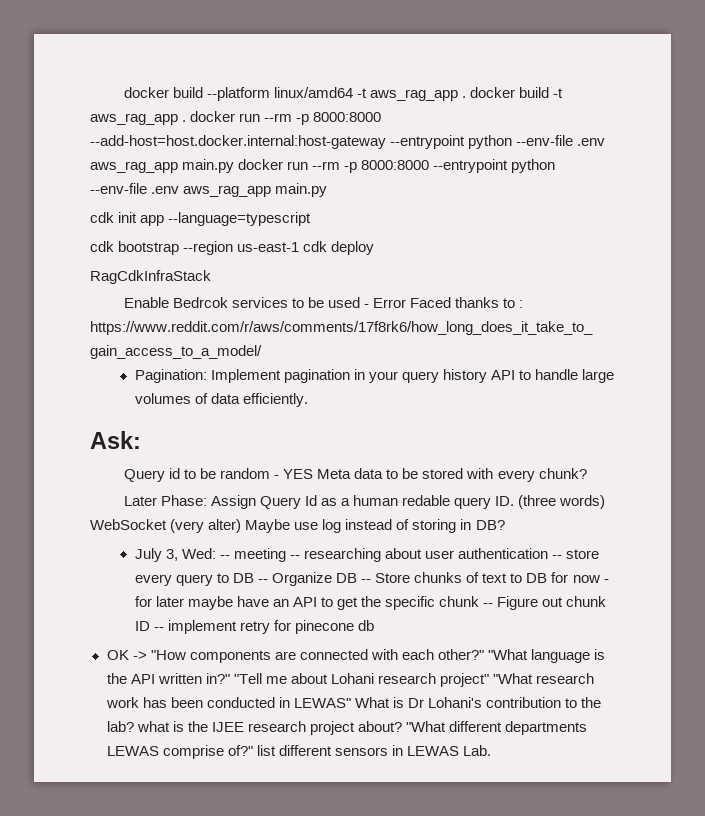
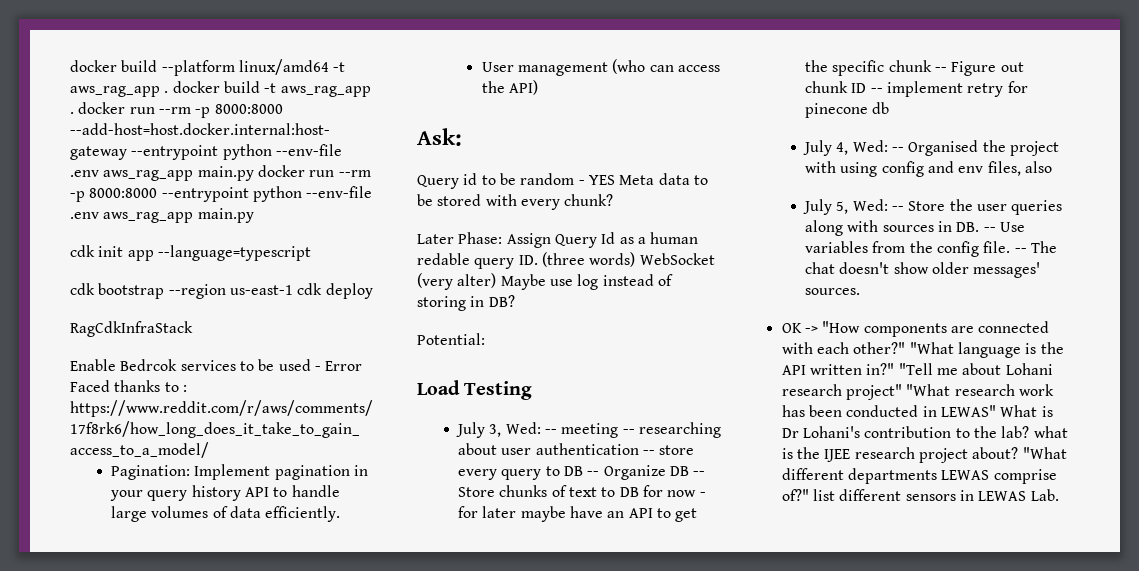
(308, 400) none -> [481,59,720,76] [481,80,539,95] // User management (who can access the API)
(505, 525) none -> [417,333,485,345] [417,380,533,400] // Potential: // Load Testing
(375, 625) none -> [803,140,1060,156] [805,161,1053,177] [803,199,1063,215] [805,220,1026,236] [805,241,1058,257] [805,262,1041,278] [805,288,861,295] // July 4, Wed: -- Organised the project with using config and env files, also // July 5, Wed: -- Store the user queries along with sources in DB. -- Use variables from the config file. -- The chat doesn't show older messages' sources.

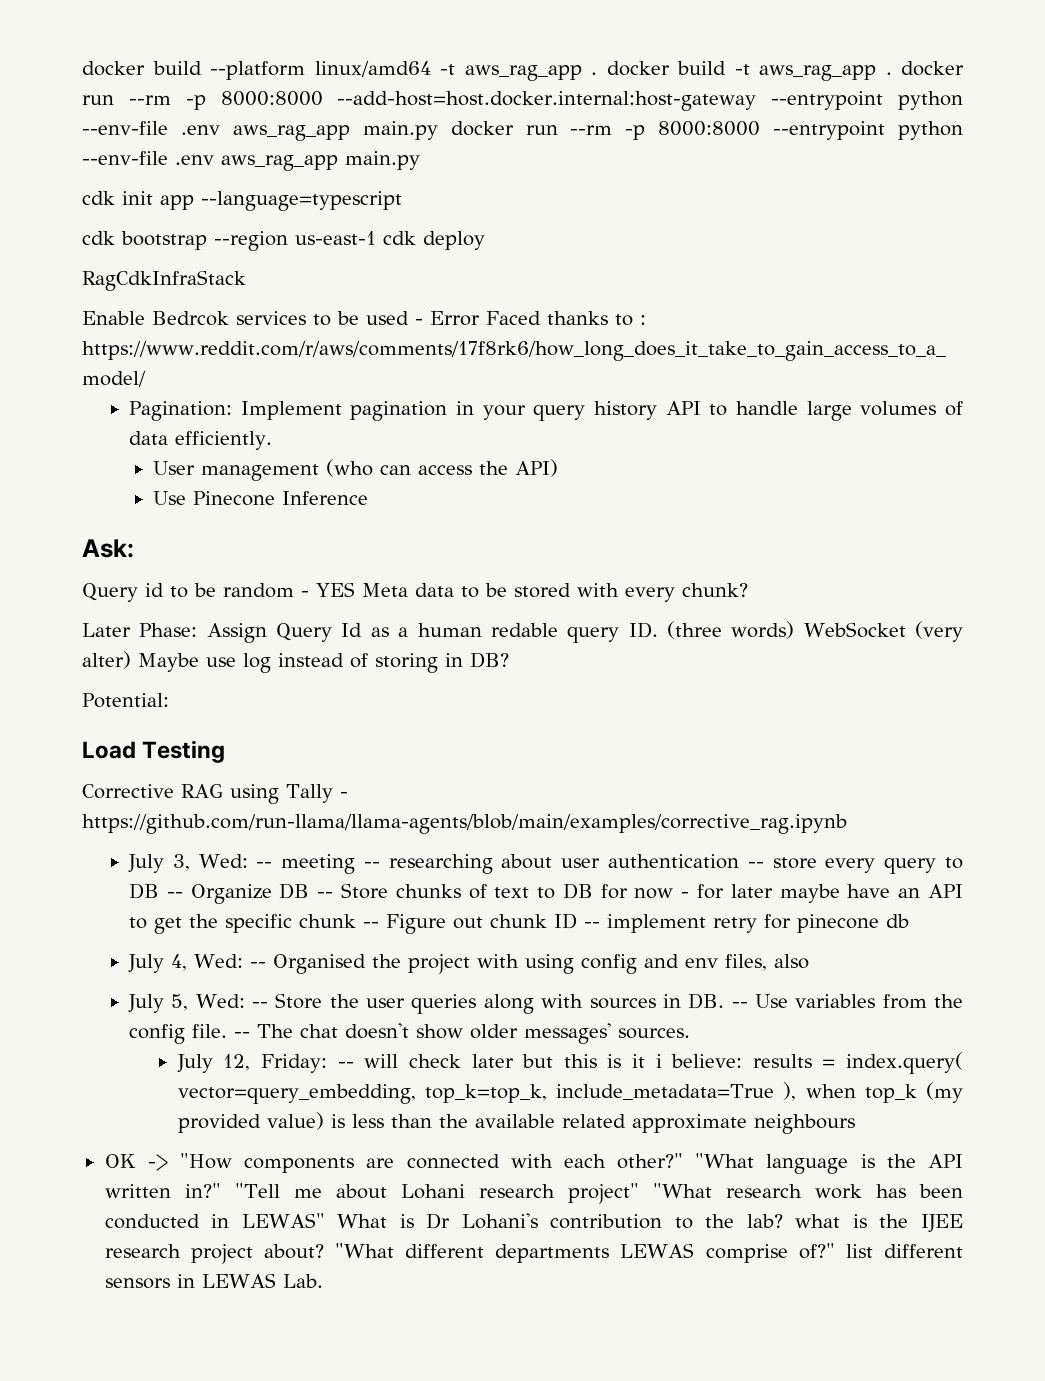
(539, 87) none -> [153,491,369,506] // Use Pinecone Inference
(533, 390) none -> [82,784,348,804] [82,814,847,834] // Corrective RAG using Tally - https://github.com/run-llama/llama-agents/blob/main/examples/corrective_rag.ipynb
(861, 291) none -> [176,1052,963,1074] [177,1082,963,1104] [177,1112,855,1134] // July 12, Friday: -- will check later but this is it i believe: results = index.query( vector=query_embedding, top_k=top_k, include_metadata=True ), when top_k (my provided value) is less than the available related approximate neighbours

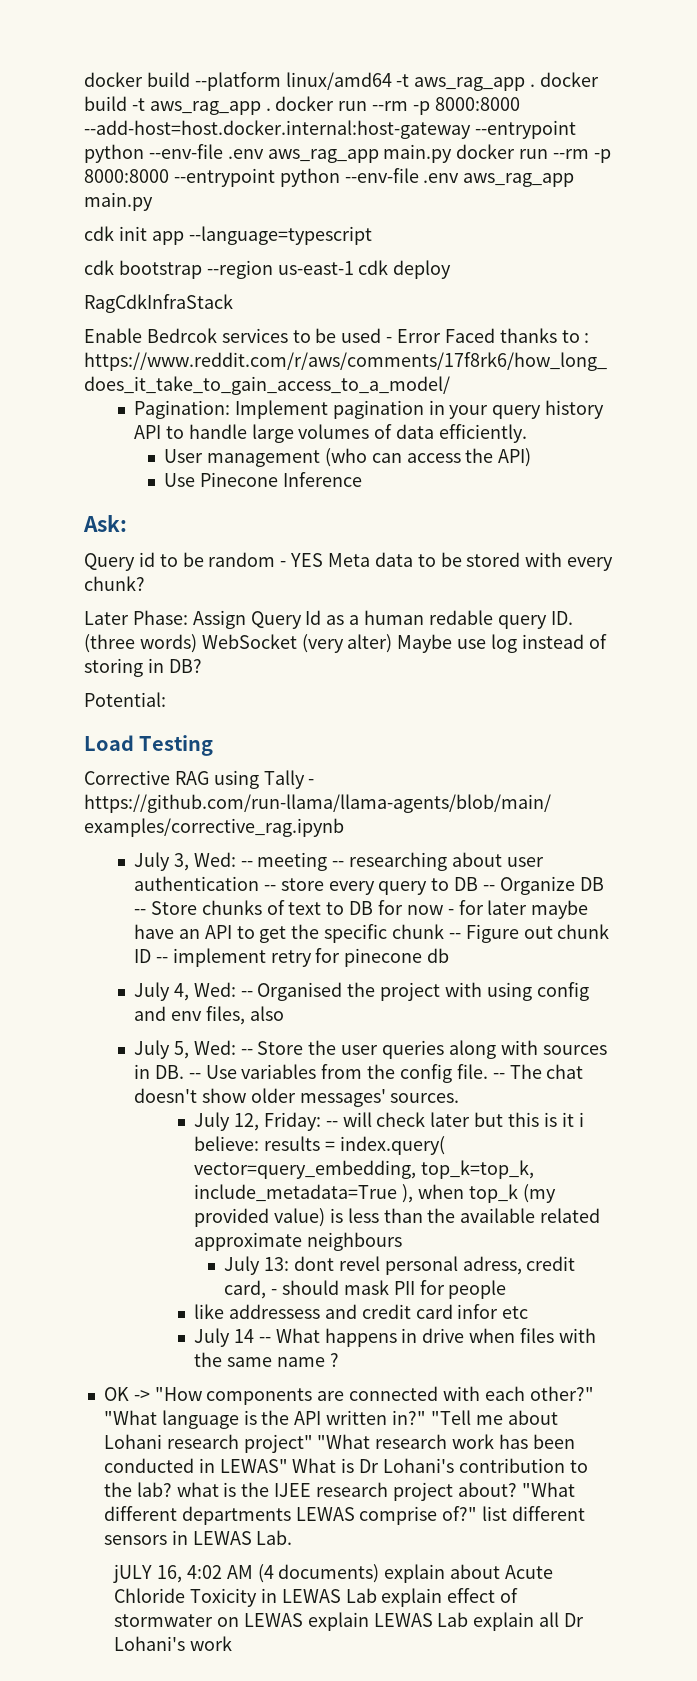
(855, 1124) none -> [224,1256,576,1275] [224,1280,507,1299] [194,1304,529,1319] [194,1328,596,1347] [194,1352,339,1367] // July 13: dont revel personal adress, credit card, - should mask PII for people // like addressess and credit card infor etc // July 14 -- What happens in drive when files with the same name ?
(323, 1281) none -> [113,1564,554,1583] [114,1588,519,1607] [114,1612,585,1631] [114,1636,232,1651] // jULY 16, 4:02 AM (4 documents) explain about Acute Chloride Toxicity in LEWAS Lab explain effect of stormwater on LEWAS explain LEWAS Lab explain all Dr Lohani's work

